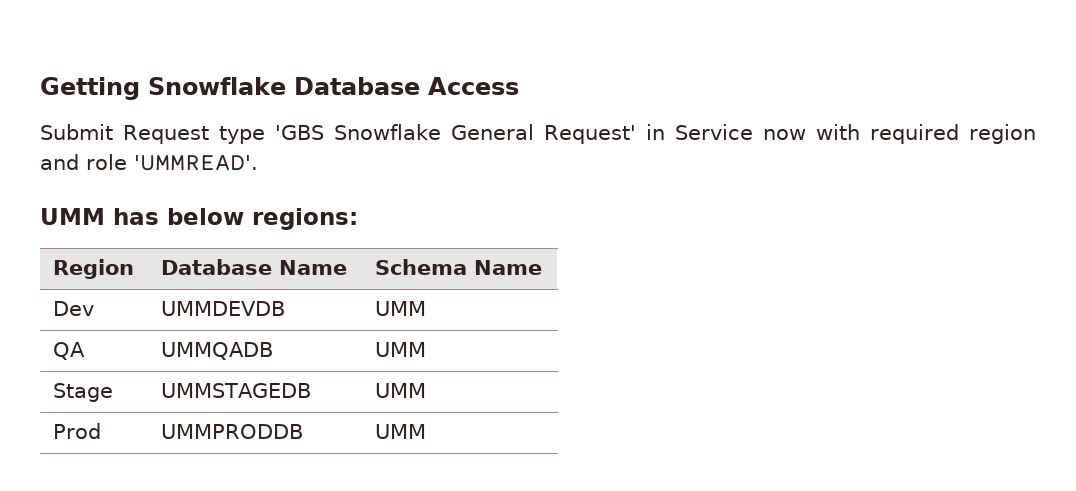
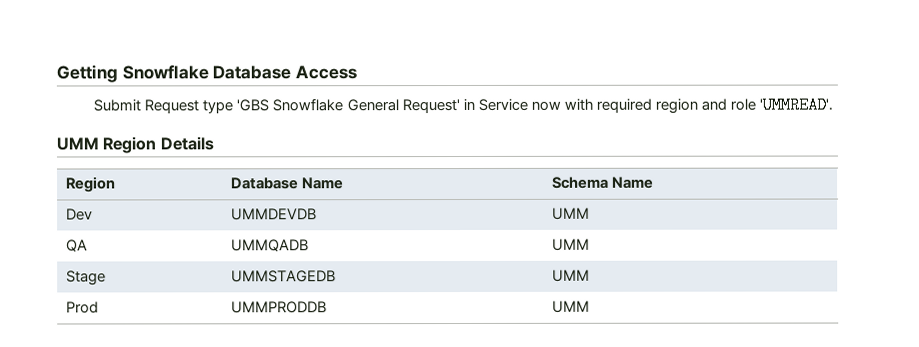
[113,208,358,230] has below regions: -> [102,136,214,154] Region Details

